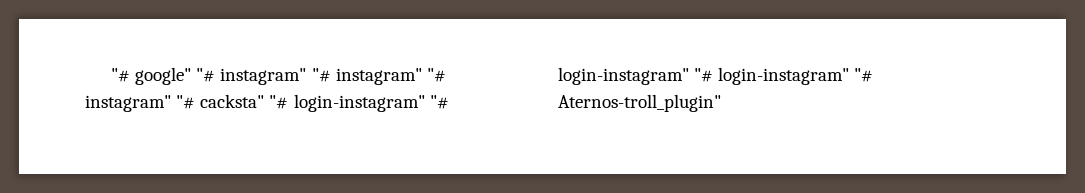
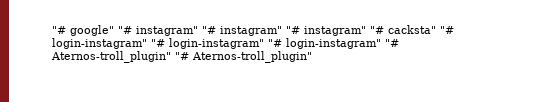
(721, 103) none -> [175,51,312,63] "# Aternos-troll_plugin"

